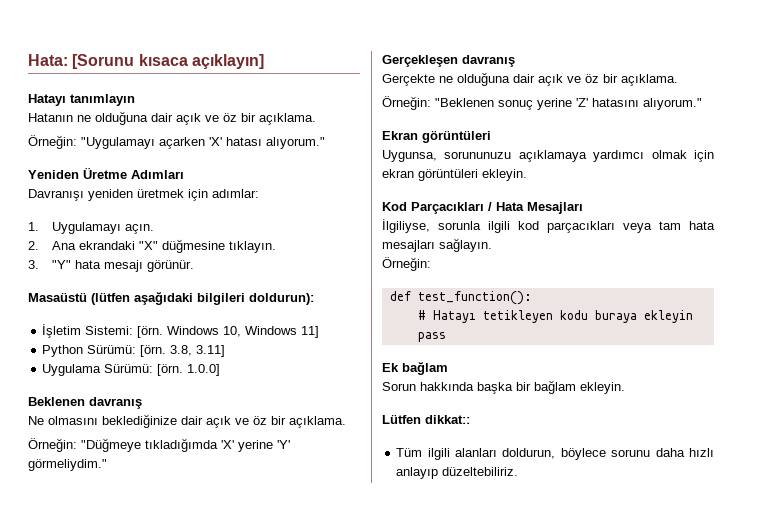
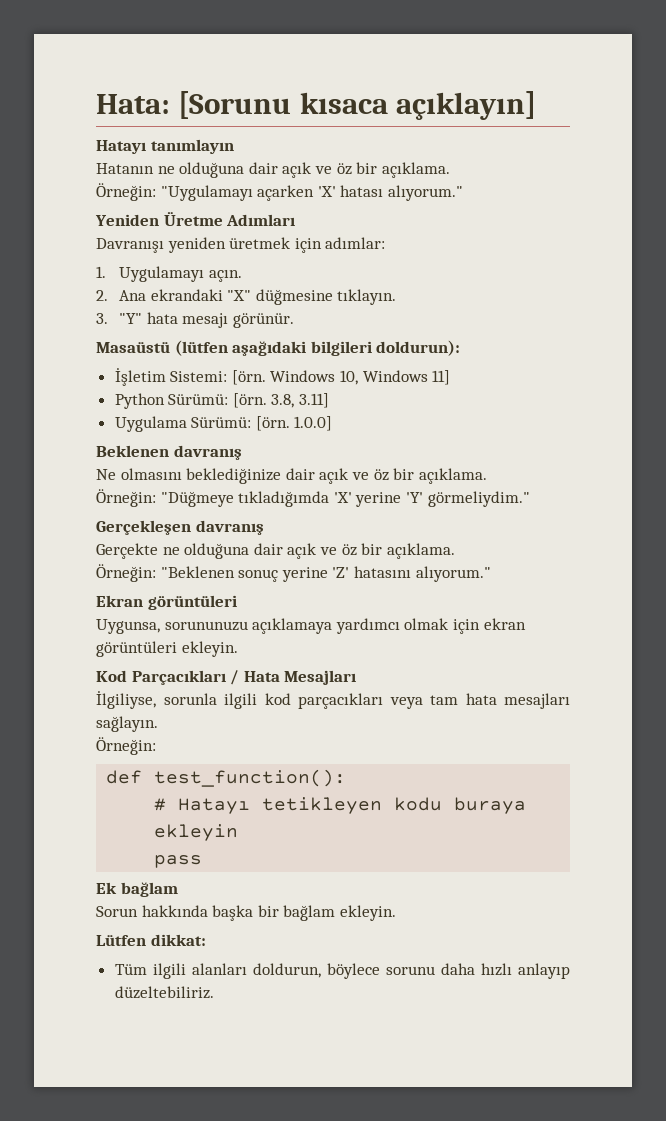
[425,415,470,424] dikkat:: -> [150,934,206,946] dikkat:

